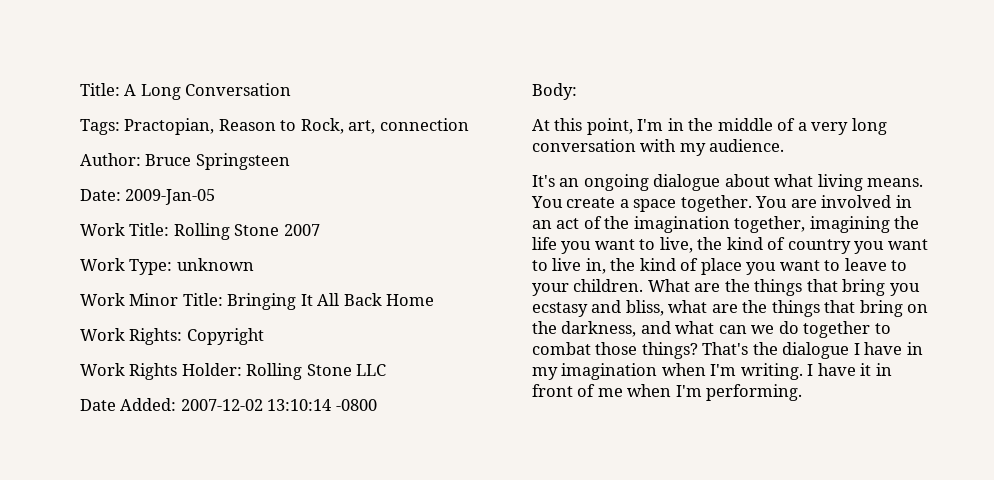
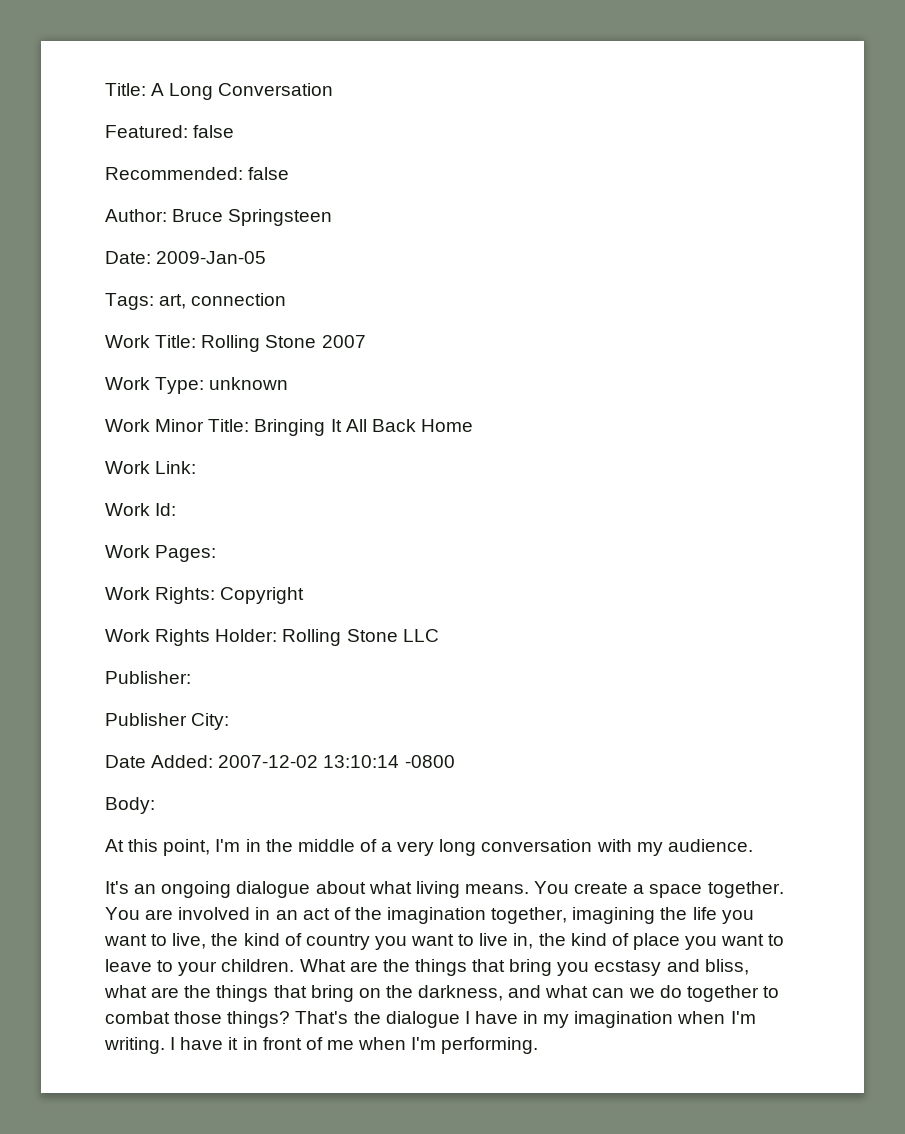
[80,118,469,135] Tags: Practopian, Reason to Rock, art, connection -> [105,125,235,138] [105,167,290,180] Featured: false // Recommended: false
(216, 197) none -> [105,293,287,310] // Tags: art, connection
(435, 300) none -> [105,461,197,474] [105,503,177,516] [105,545,217,562] // Work Link: // Work Id: // Work Pages:
(387, 370) none -> [105,671,191,684] [105,713,230,730] // Publisher: // Publisher City:

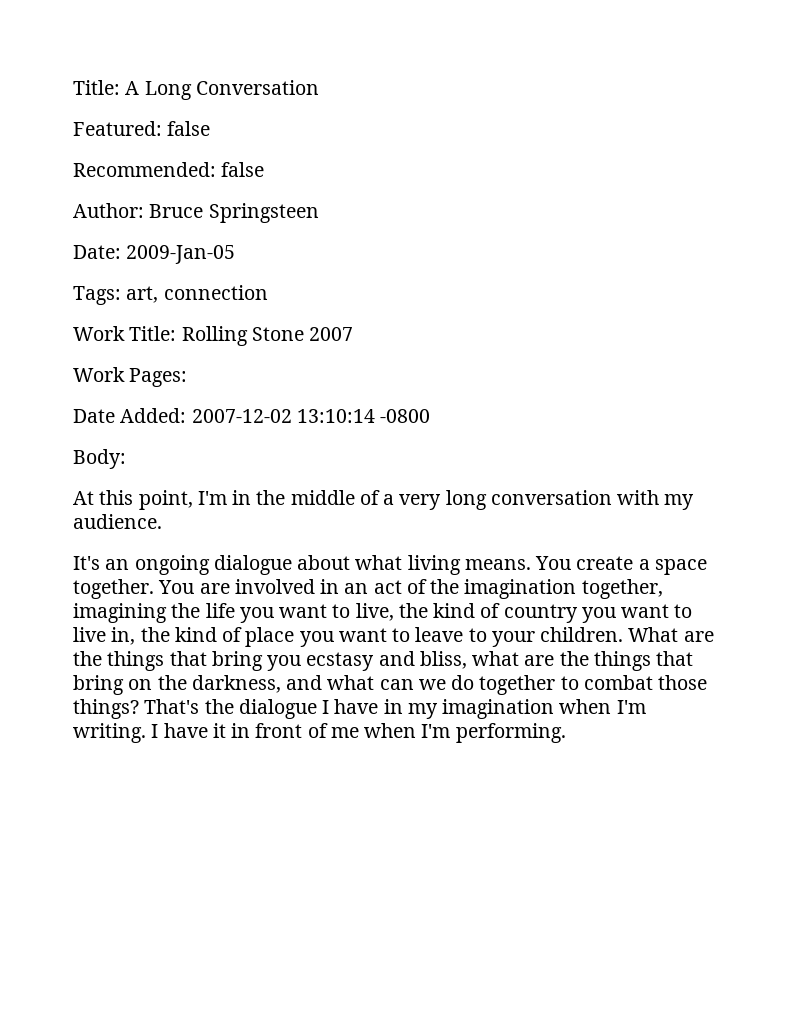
[155,377,289,394] [105,419,473,436] [105,461,197,474] [105,503,177,516] [105,545,217,562] [105,587,305,604] [105,629,439,646] [105,671,191,684] [105,713,230,730] Type: unknown // Work Minor Title: Bringing It All Back Home // Work Link: // Work Id: // Work Pages: // Work Rights: Copyright // Work Rights Holder: Rolling Stone LLC // Publisher: // Publisher City: -> [129,368,188,387] Pages:

